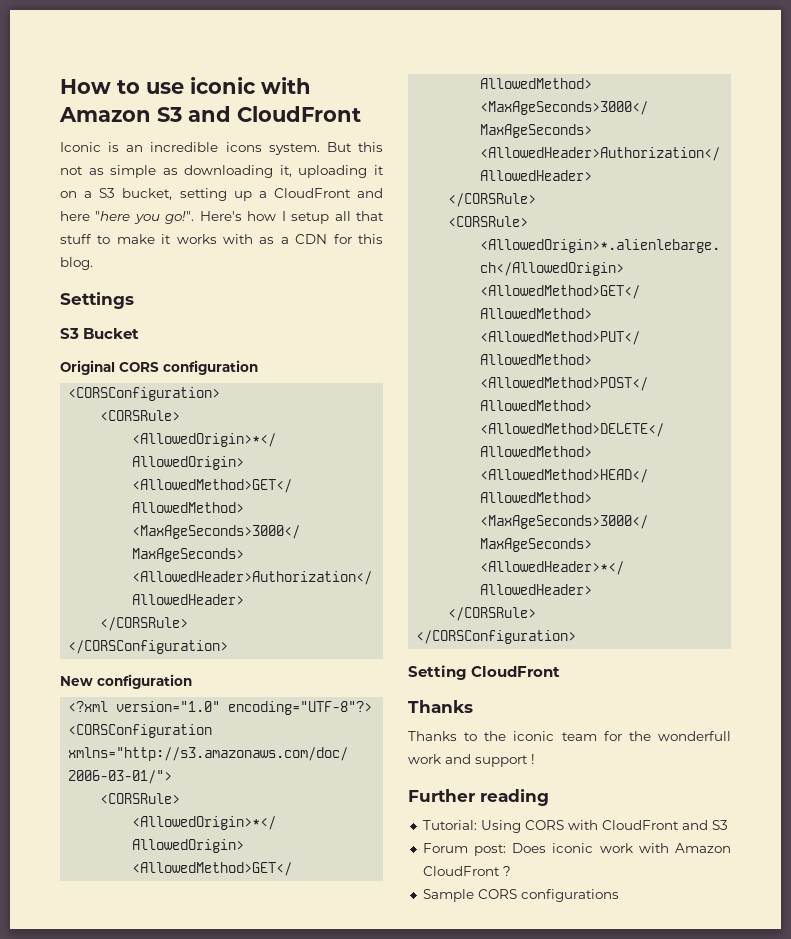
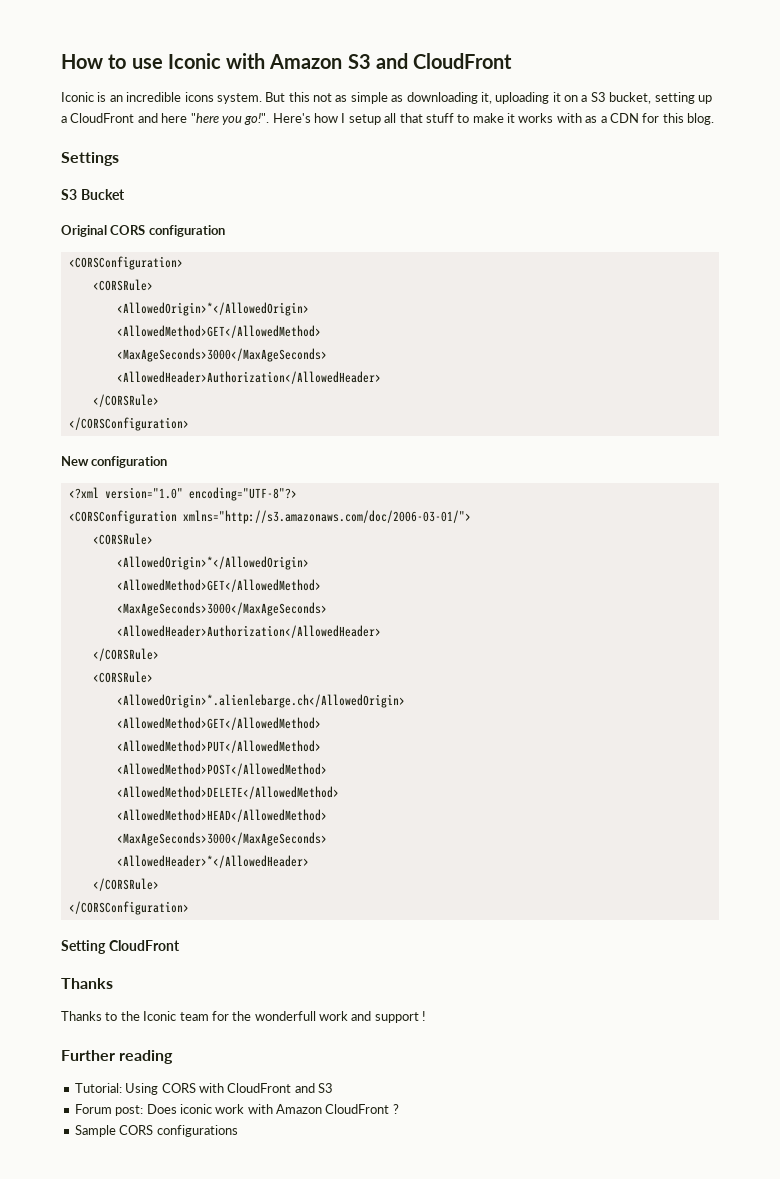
[190,77,256,94] iconic -> [167,53,221,69] Iconic
[513,731,555,741] iconic -> [143,1011,177,1021] Iconic

